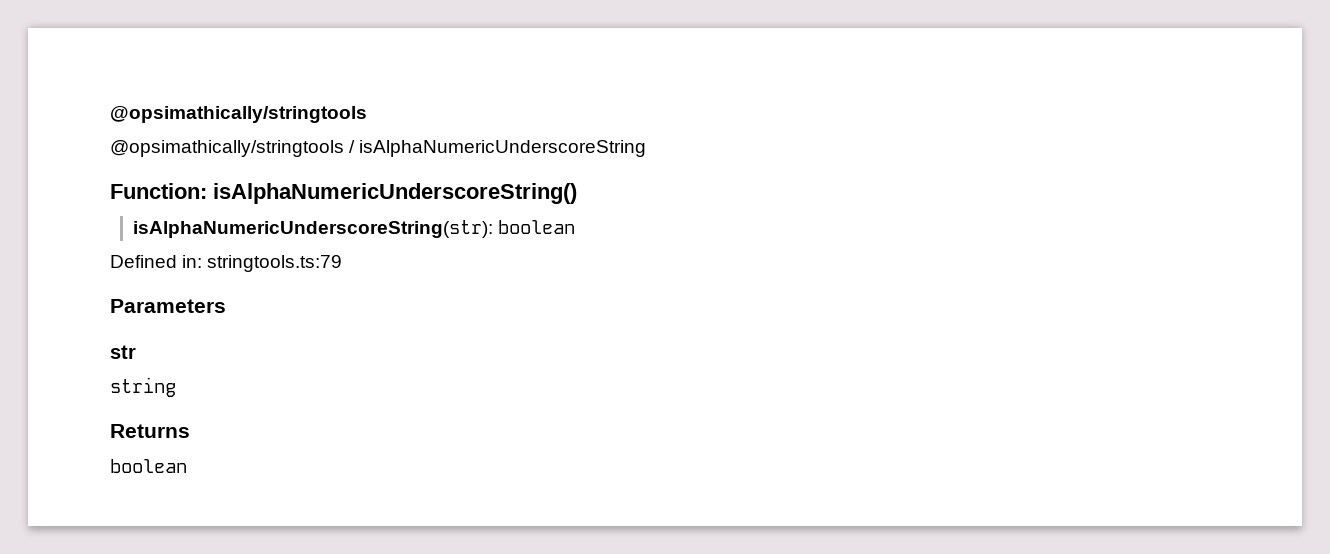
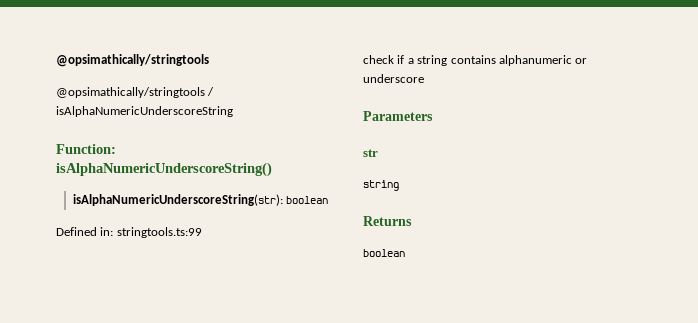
[207,255,343,272] stringtools.ts:79 -> [116,227,202,238] [363,55,588,66] [363,74,424,83] stringtools.ts:99 // check if a string contains alphanumeric or underscore

